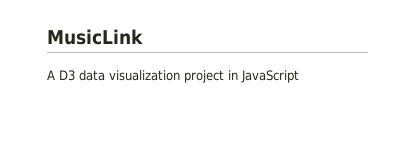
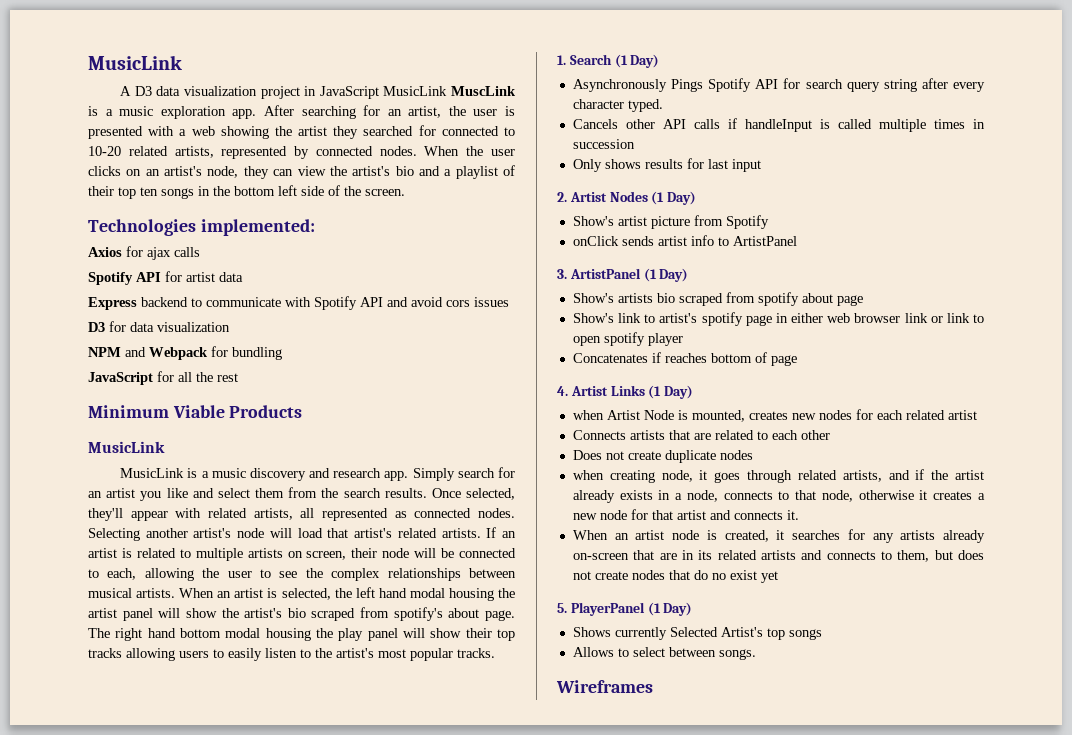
(299, 76) none -> [383,86,516,96] [88,105,515,119] [88,125,515,139] [88,146,515,159] [88,165,515,179] [88,185,405,199] [88,219,315,236] [88,246,200,260] [88,271,243,285] [88,296,509,310] [88,321,230,332] [88,346,282,360] [88,371,238,385] [88,405,303,418] [88,441,165,453] [120,467,516,481] [88,487,515,501] [88,508,515,521] [88,527,516,541] [88,548,516,561] [88,568,516,581] [88,587,515,601] [88,607,515,621] [88,628,515,641] [88,648,495,661] [557,54,660,68] [572,78,985,92] [572,99,663,112] [572,118,985,132] [572,139,635,149] [572,158,761,172] [557,191,697,205] [572,215,769,229] [572,235,797,246] [557,268,689,282] [572,292,863,306] [572,312,984,326] [572,332,683,346] [572,352,797,366] [557,385,694,399] [572,409,977,422] [572,430,830,440] [572,450,753,463] [572,469,984,483] [572,490,985,503] [572,509,799,520] [572,529,985,543] [572,550,984,562] [572,570,778,583] [557,602,693,616] [572,627,822,640] [572,647,756,660] [556,680,653,693] MusicLink MuscLink is a music exploration app. After searching for an artist, the user is presented with a web showing the artist they searched for connected to 10-20 related artists, represented by connected nodes. When the user clicks on an artist's node, they can view the artist's bio and a playlist of their top ten songs in the bottom left side of the screen. // Technologies implemented: // Axios for ajax calls // Spotify API for artist data // Express backend to communicate with Spotify API and avoid cors issues // D3 for data visualization // NPM and Webpack for bundling // JavaScript for all the rest // Minimum Viable Products // MusicLink // MusicLink is a music discovery and research app. Simply search for an artist you like and select them from the search results. Once selected, they'll appear with related artists, all represented as connected nodes. Selecting another artist's node will load that artist's related artists. If an artist is related to multiple artists on screen, their node will be connected to each, allowing the user to see the complex relationships between musical artists. When an artist is selected, the left hand modal housing the artist panel will show the artist's bio scraped from spotify's about page. The right hand bottom modal housing the play panel will show their top tracks allowing users to easily listen to the artist's most popular tracks. // 1. Search (1 Day) // Asynchronously Pings Spotify API for search query string after every character typed. // Cancels other API calls if handleInput is called multiple times in succession // Only shows results for last input // 2. Artist Nodes (1 Day) // Show's artist picture from Spotify // onClick sends artist info to ArtistPanel // 3. ArtistPanel (1 Day) // Show's artists bio scraped from spotify about page // Show's link to artist's spotify page in either web browser link or link to open spotify player // Concatenates if reaches bottom of page // 4. Artist Links (1 Day) // when Artist Node is mounted, creates new nodes for each related artist // Connects artists that are related to each other // Does not create duplicate nodes // when creating node, it goes through related artists, and if the artist already exists in a node, connects to that node, otherwise it creates a new node for that artist and connects it. // When an artist node is created, it searches for any artists already on-screen that are in its related artists and connects to them, but does not create nodes that do no exist yet // 5. PlayerPanel (1 Day) // Shows currently Selected Artist's top songs // Allows to select between songs. // Wireframes

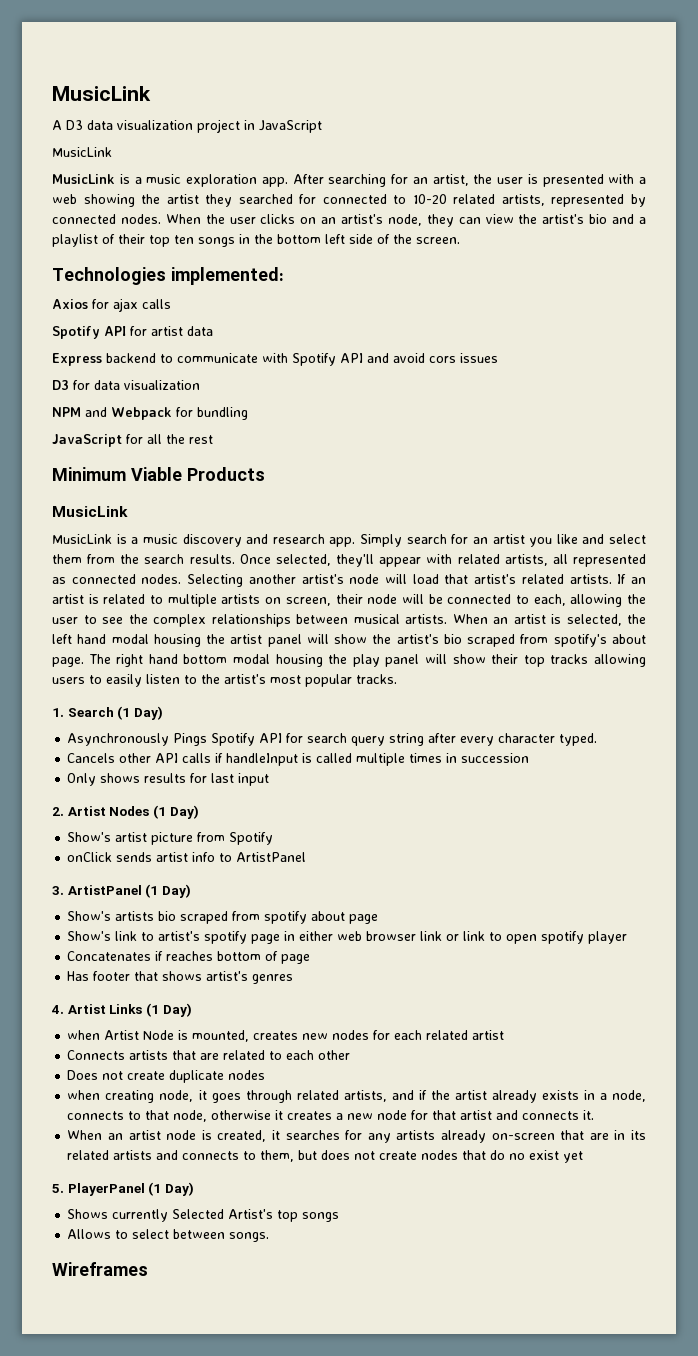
[383,86,516,96] MusicLink MuscLink -> [52,147,112,157] [52,174,115,184] // MusicLink // MusicLink
(797, 360) none -> [67,971,294,984] // Has footer that shows artist's genres

